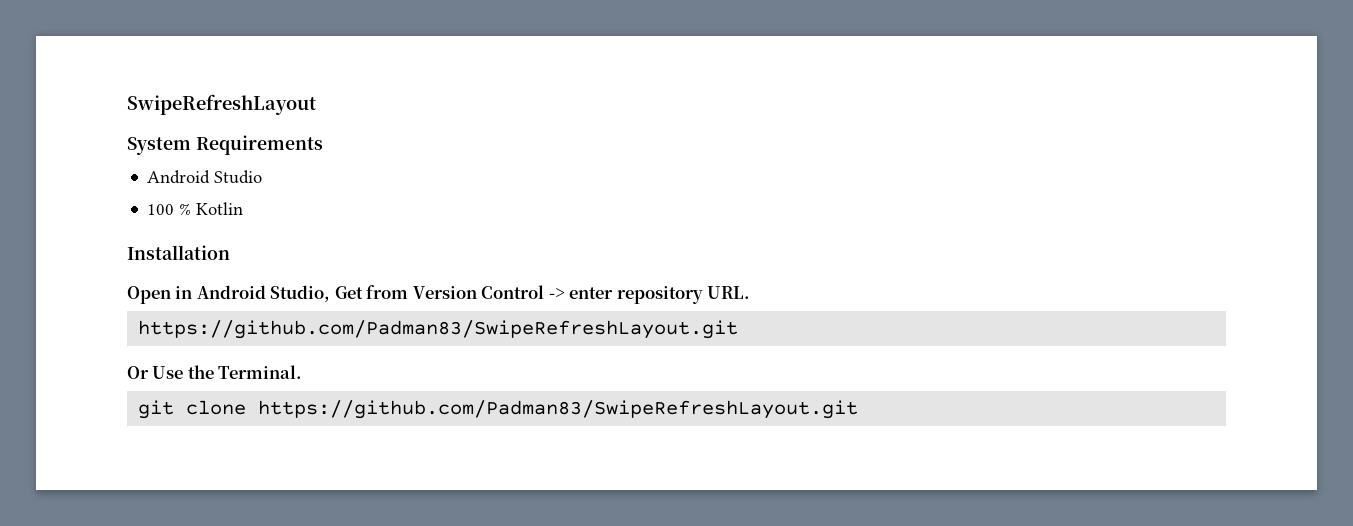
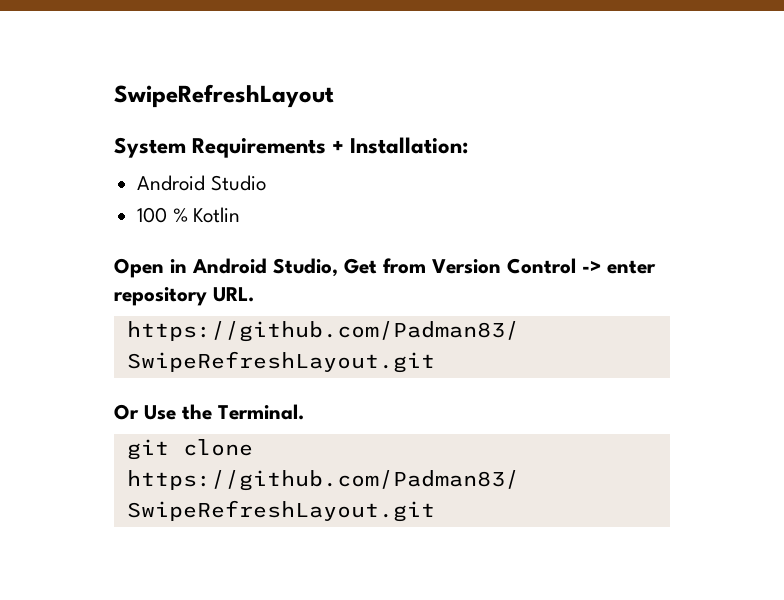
(323, 145) none -> [332,137,469,154] + Installation:
[127,245,230,260] // Installation -> (241, 215) none

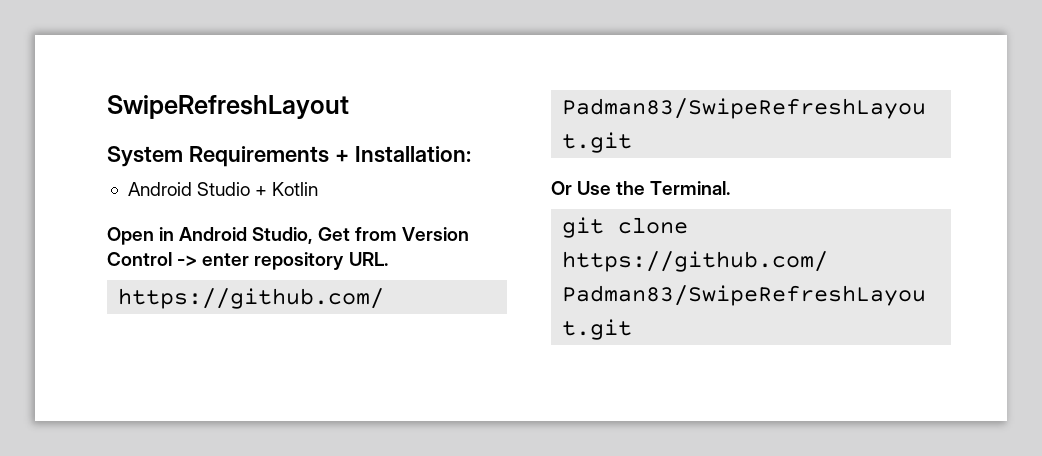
[137,207,188,223] // 100 % -> [255,186,268,196] +

